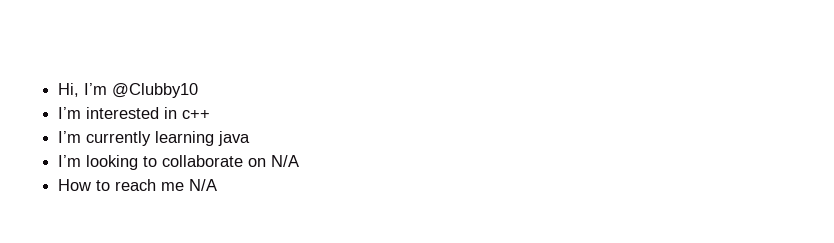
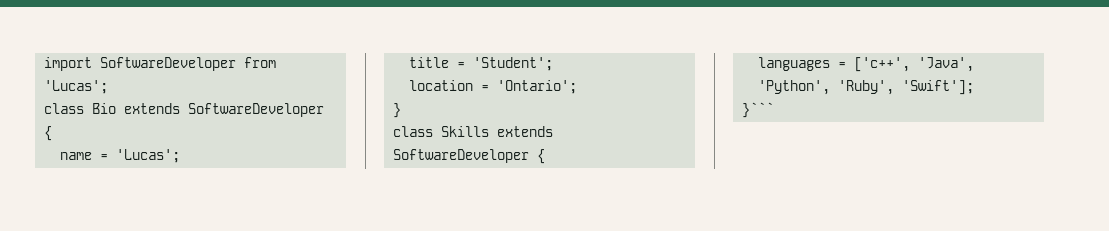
[58,83,199,98] [58,107,211,119] [58,131,251,146] [58,155,300,170] [58,179,218,191] Hi, I’m @Clubby10 // I’m interested in c++ // I’m currently learning java // I’m looking to collaborate on N/A // How to reach me N/A -> [43,57,276,71] [43,80,108,94] [43,103,324,117] [43,126,52,141] [59,149,180,163] [408,57,553,71] [408,80,577,94] [392,103,401,118] [392,126,553,137] [392,149,545,164] [757,57,974,72] [757,80,974,95] [741,102,774,118] import SoftwareDeveloper from 'Lucas'; // class Bio extends SoftwareDeveloper { // name = 'Lucas'; // title = 'Student'; // location = 'Ontario'; // } // class Skills extends SoftwareDeveloper { // languages = ['c++', 'Java', 'Python', 'Ruby', 'Swift']; // }```

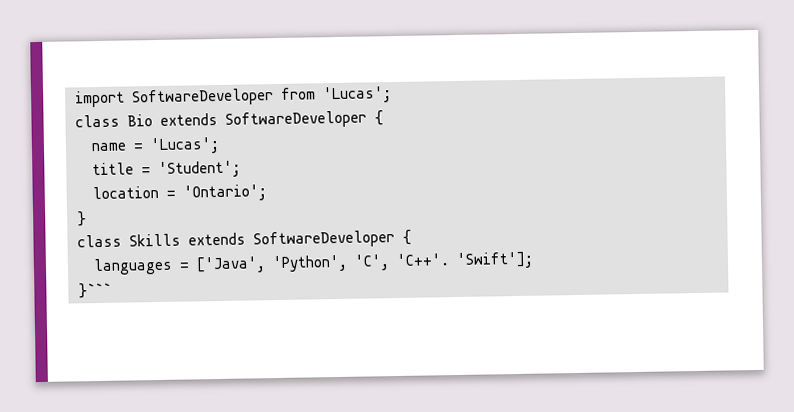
[853,57,974,72] [757,80,894,95] ['c++', 'Java', 'Python', 'Ruby', -> [195,253,449,274] ['Java', 'Python', 'C', 'C++'.

